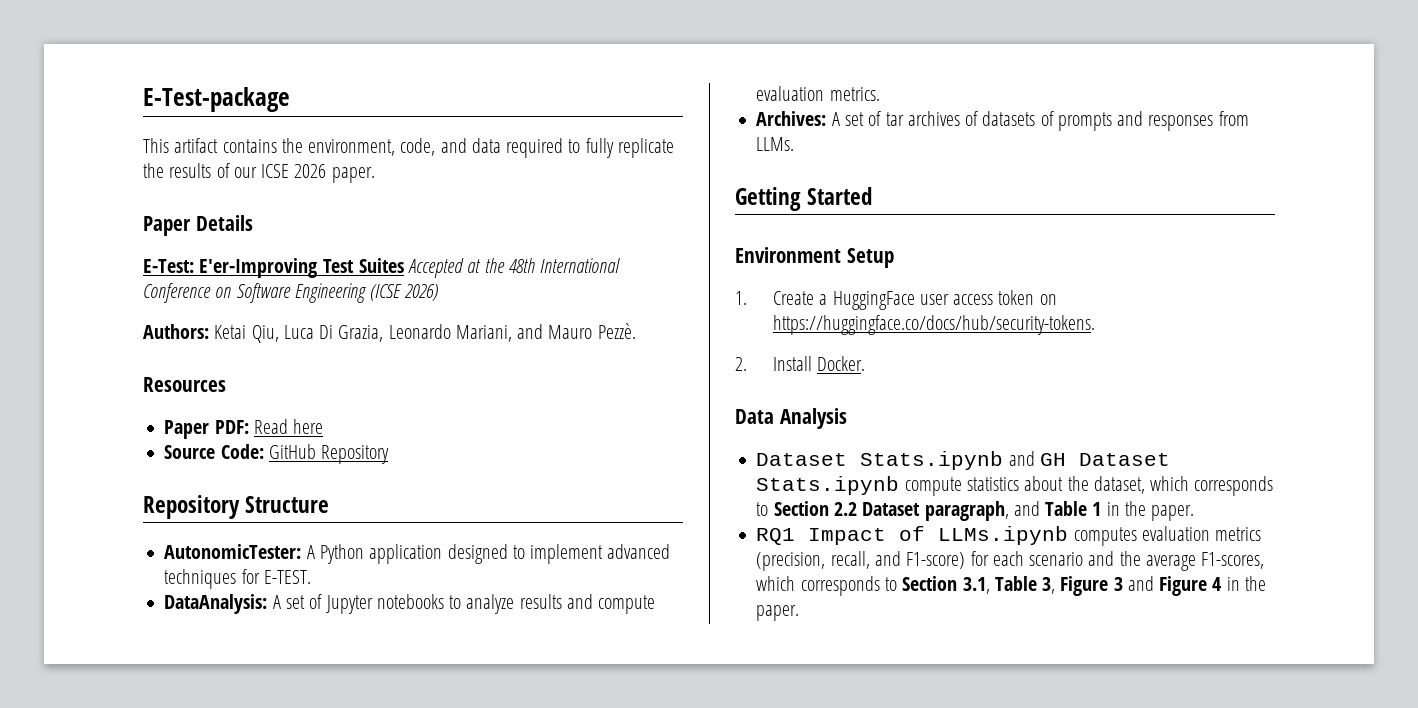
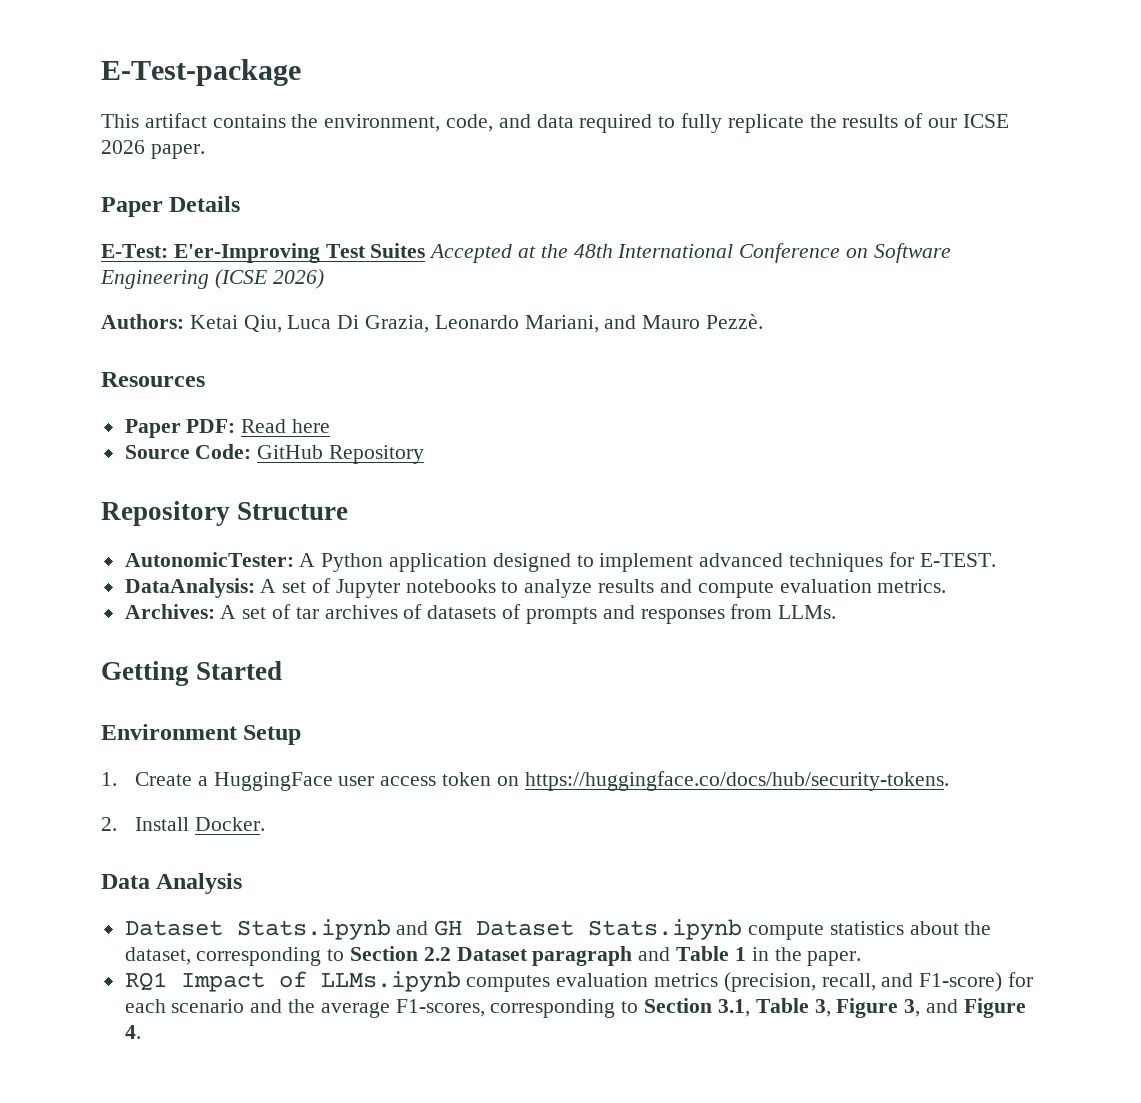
[1150,476,1274,496] which corresponds -> [196,947,322,966] corresponding
[924,501,1009,521] paragraph, -> [532,946,633,966] paragraph
[756,576,880,596] which corresponds -> [490,999,616,1018] corresponding
[1113,577,1123,591] 3 -> [904,999,921,1017] 3,
[1212,576,1266,591] [756,605,800,621] 4 in the paper. -> [124,1025,141,1039] 4.

